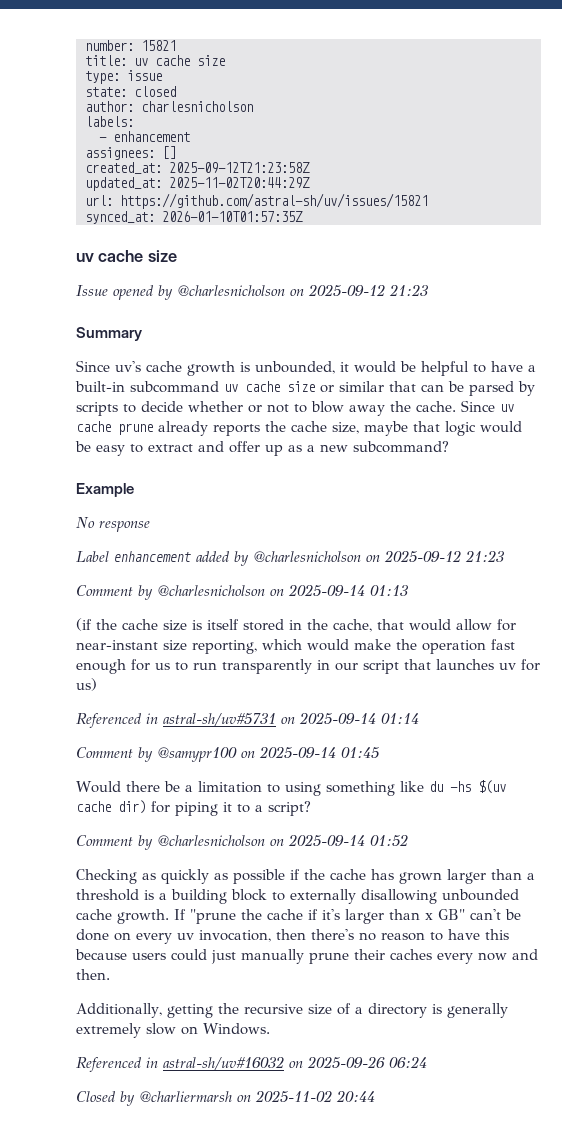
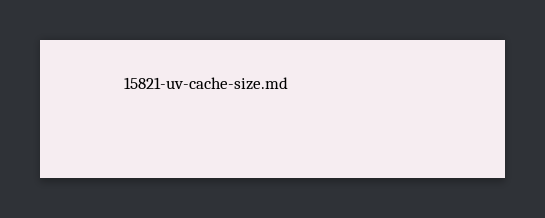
[85,40,176,51] [85,55,225,66] [85,70,162,84] [85,86,176,97] [85,101,253,112] [85,116,134,127] [99,131,190,142] [85,146,176,160] [85,162,310,174] [85,177,310,191] [85,193,428,209] [85,211,303,224] [76,250,177,262] [76,284,428,300] [76,327,142,341] [76,360,536,376] [75,381,535,396] [76,400,514,416] [76,421,522,436] [75,441,449,456] [76,483,134,497] [76,517,150,532] [76,550,504,566] [76,584,408,600] [76,618,516,632] [76,639,515,654] [76,659,540,674] [76,678,97,691] [76,712,419,728] [76,746,379,762] [76,780,506,796] [76,800,311,816] [76,834,408,850] [76,869,535,884] [76,889,519,904] [76,909,521,924] [76,929,509,944] [75,949,538,964] [76,969,110,980] [76,1003,508,1018] [76,1023,270,1038] [76,1056,427,1072] [76,1090,375,1106] number: 15821 // title: uv cache size // type: issue // state: closed // author: charlesnicholson // labels: // - enhancement // assignees: [] // created_at: 2025-09-12T21:23:58Z // updated_at: 2025-11-02T20:44:29Z // url: https://github.com/astral-sh/uv/issues/15821 // synced_at: 2026-01-10T01:57:35Z // uv cache size // Issue opened by @charlesnicholson on 2025-09-12 21:23 // Summary // Since uv's cache growth is unbounded, it would be helpful to have a built-in subcommand uv cache size or similar that can be parsed by scripts to decide whether or not to blow away the cache. Since uv cache prune already reports the cache size, maybe that logic would be easy to extract and offer up as a new subcommand? // Example // No response // Label enhancement added by @charlesnicholson on 2025-09-12 21:23 // Comment by @charlesnicholson on 2025-09-14 01:13 // (if the cache size is itself stored in the cache, that would allow for near-instant size reporting, which would make the operation fast enough for us to run transparently in our script that launches uv for us) // Referenced in astral-sh/uv#5731 on 2025-09-14 01:14 // Comment by @samypr100 on 2025-09-14 01:45 // Would there be a limitation to using something like du -hs $(uv cache dir) for piping it to a script? // Comment by @charlesnicholson on 2025-09-14 01:52 // Checking as quickly as possible if the cache has grown larger than a threshold is a building block to externally disallowing unbounded cache growth. If "prune the cache if it's larger than x GB" can't be done on every uv invocation, then there's no reason to have this because users could just manually prune their caches every now and then. // Additionally, getting the recursive size of a directory is generally extremely slow on Windows. // Referenced in astral-sh/uv#16032 on 2025-09-26 06:24 // Closed by @charliermarsh on 2025-11-02 20:44 -> [124,77,288,90] 15821-uv-cache-size.md

